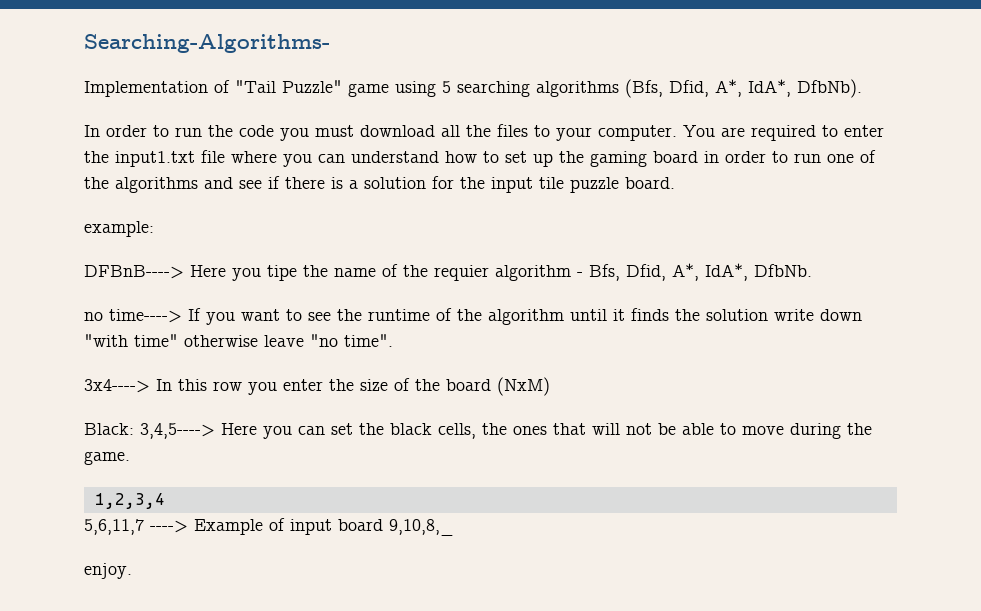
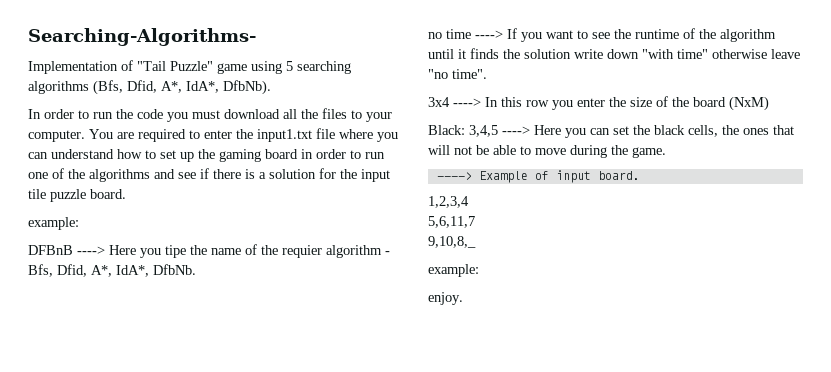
[84,265,184,279] DFBnB----> -> [28,245,105,255] DFBnB ---->
[109,309,182,323] time----> -> [446,29,503,39] time ---->
[84,379,150,393] 3x4----> -> [428,97,481,107] 3x4 ---->
[140,423,215,439] 3,4,5----> -> [469,125,530,137] 3,4,5 ---->
[94,493,165,509] [84,519,144,535] 1,2,3,4 // 5,6,11,7 -> (666, 152) none
[338,519,383,531] board -> [597,171,640,180] [428,196,469,208] [428,216,475,228] board. // 1,2,3,4 // 5,6,11,7 //
(454, 527) none -> [428,264,479,277] // example:

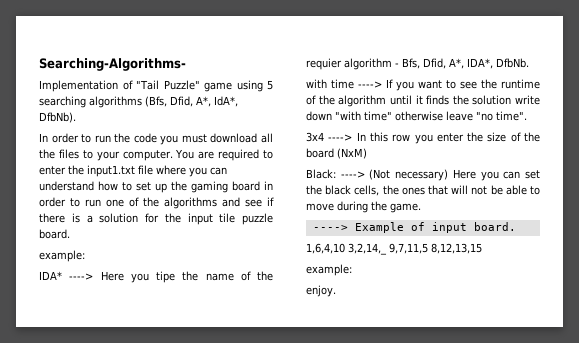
[28,245,73,255] DFBnB -> [39,271,62,280] IDA*
[116,265,149,277] IdA*, -> [467,58,493,69] IDA*,
[428,32,442,39] no -> [306,79,327,88] with
[469,125,530,137] 3,4,5 ----> -> [340,169,449,181] ----> (Not necessary)
[428,196,469,208] [428,216,475,228] [428,236,476,248] 1,2,3,4 // 5,6,11,7 // 9,10,8,_ -> [306,243,482,255] 1,6,4,10 3,2,14,_ 9,7,11,5 8,12,13,15

